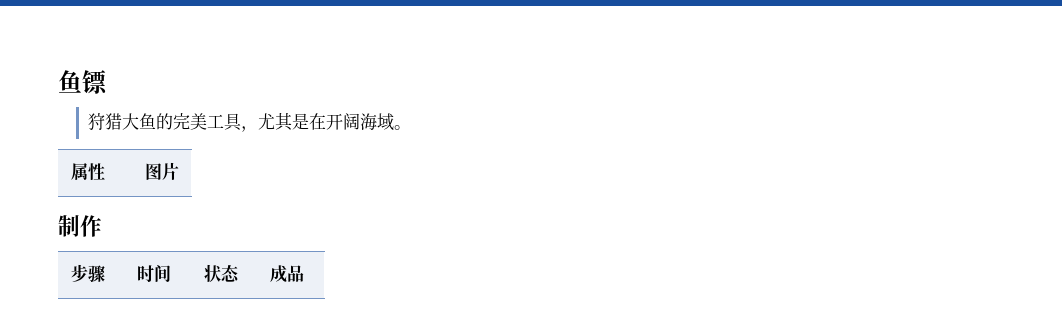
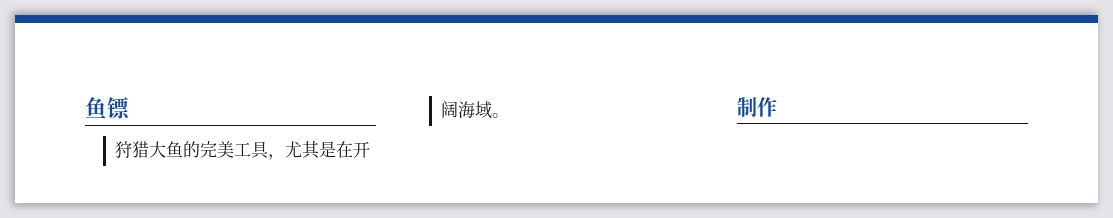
[70,163,105,181] [145,162,180,180] // 属性 | 图片 -> (510, 115) none
[70,264,105,282] [136,265,171,282] [203,264,240,282] [269,265,304,283] // 步骤 | 时间 | 状态 | 成品 -> (777, 107) none

